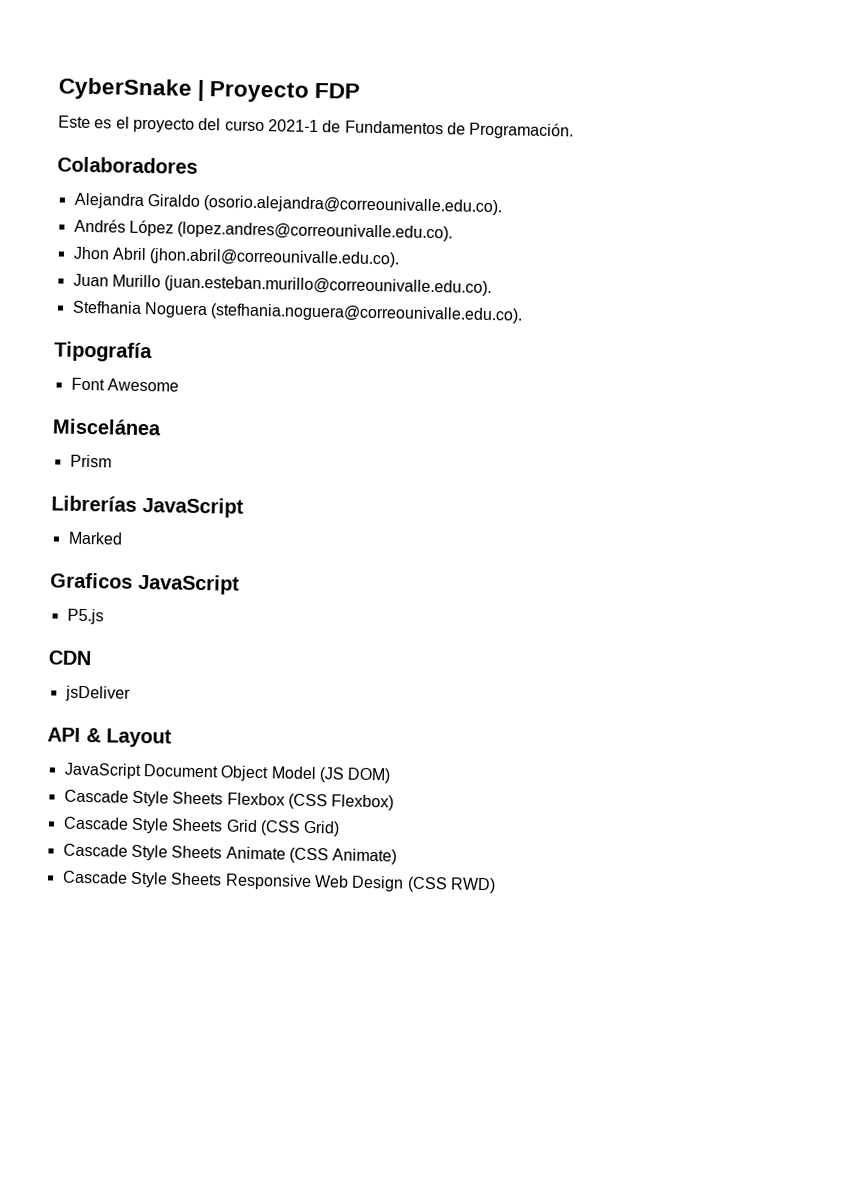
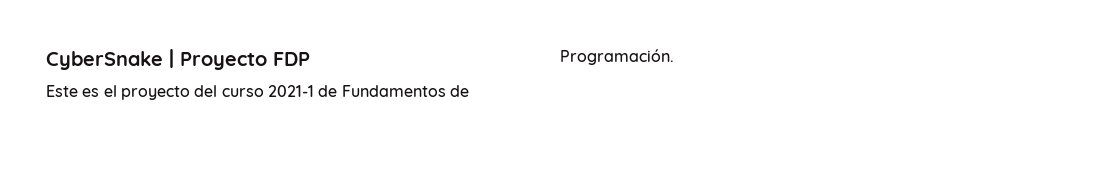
[57,156,198,174] [73,192,503,216] [73,218,454,242] [72,246,401,268] [72,273,493,297] [71,300,524,324] [54,341,153,363] [70,377,179,392] [52,418,162,436] [69,454,112,468] [51,495,244,518] [67,531,123,545] [50,572,240,595] [66,608,104,625] [48,650,92,666] [64,685,131,702] [47,727,172,748] [63,762,392,784] [63,789,395,811] [62,816,341,837] [62,843,398,865] [61,870,496,894] // Colaboradores // Alejandra Giraldo (osorio.alejandra@correounivalle.edu.co). // Andrés López (lopez.andres@correounivalle.edu.co). // Jhon Abril (jhon.abril@correounivalle.edu.co). // Juan Murillo (juan.esteban.murillo@correounivalle.edu.co). // Stefhania Noguera (stefhania.noguera@correounivalle.edu.co). // Tipografía // Font Awesome // Miscelánea // Prism // Librerías JavaScript // Marked // Graficos JavaScript // P5.js // CDN // jsDeliver // API & Layout // JavaScript Document Object Model (JS DOM) // Cascade Style Sheets Flexbox (CSS Flexbox) // Cascade Style Sheets Grid (CSS Grid) // Cascade Style Sheets Animate (CSS Animate) // Cascade Style Sheets Responsive Web Design (CSS RWD) -> (674, 57) none

